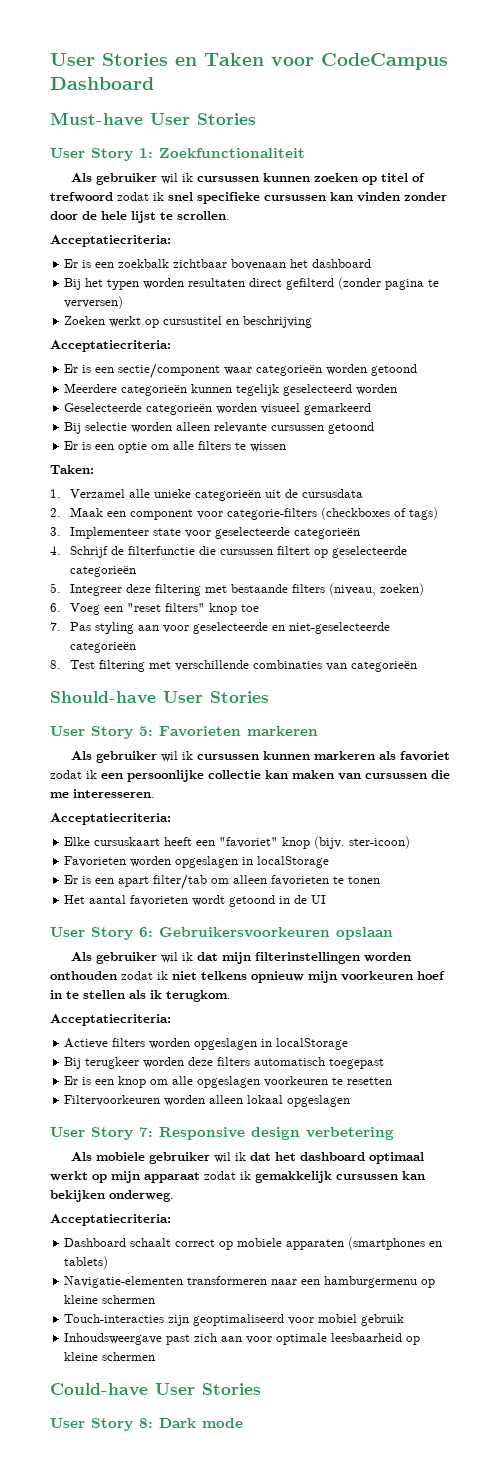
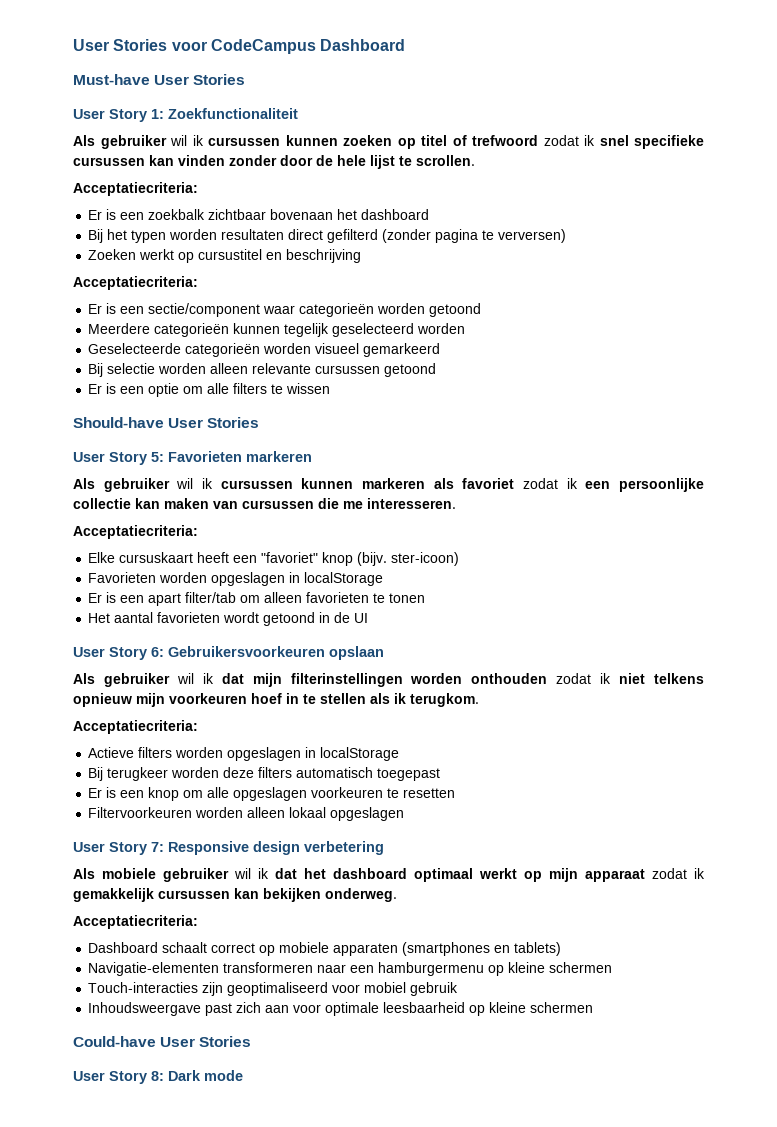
[50,53,264,66] User Stories en Taken -> [73,39,168,51] User Stories
[50,465,94,474] [50,489,363,501] [50,507,438,520] [50,527,360,539] [50,546,407,558] [69,566,136,577] [50,583,424,596] [50,603,259,615] [50,622,390,634] [69,642,136,653] [50,660,417,672] // Taken: // 1. Verzamel alle unieke categorieën uit de cursusdata // 2. Maak een component voor categorie-filters (checkboxes of tags) // 3. Implementeer state voor geselecteerde categorieën // 4. Schrijf de filterfunctie die cursussen filtert op geselecteerde categorieën // 5. Integreer deze filtering met bestaande filters (niveau, zoeken) // 6. Voeg een "reset filters" knop toe // 7. Pas styling aan voor geselecteerde en niet-geselecteerde categorieën // 8. Test filtering met verschillende combinaties van categorieën -> (331, 388) none

